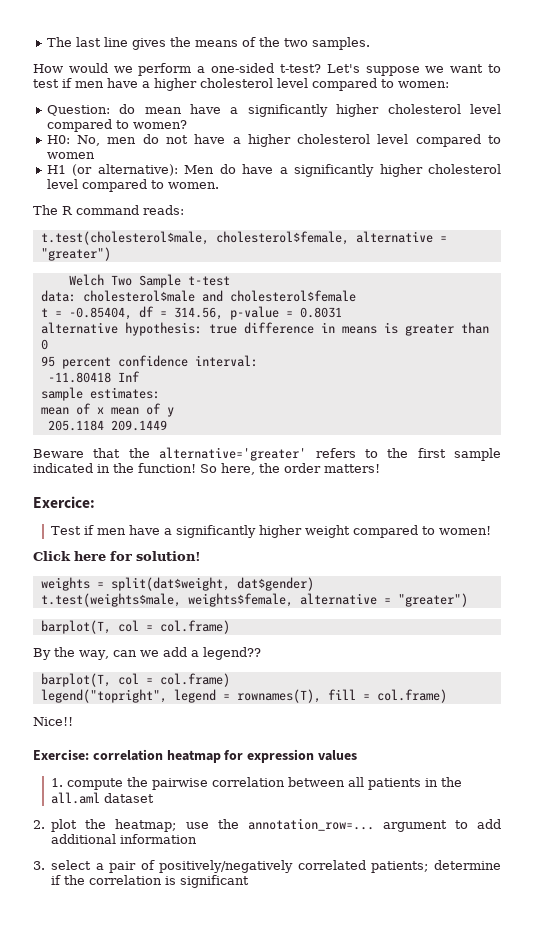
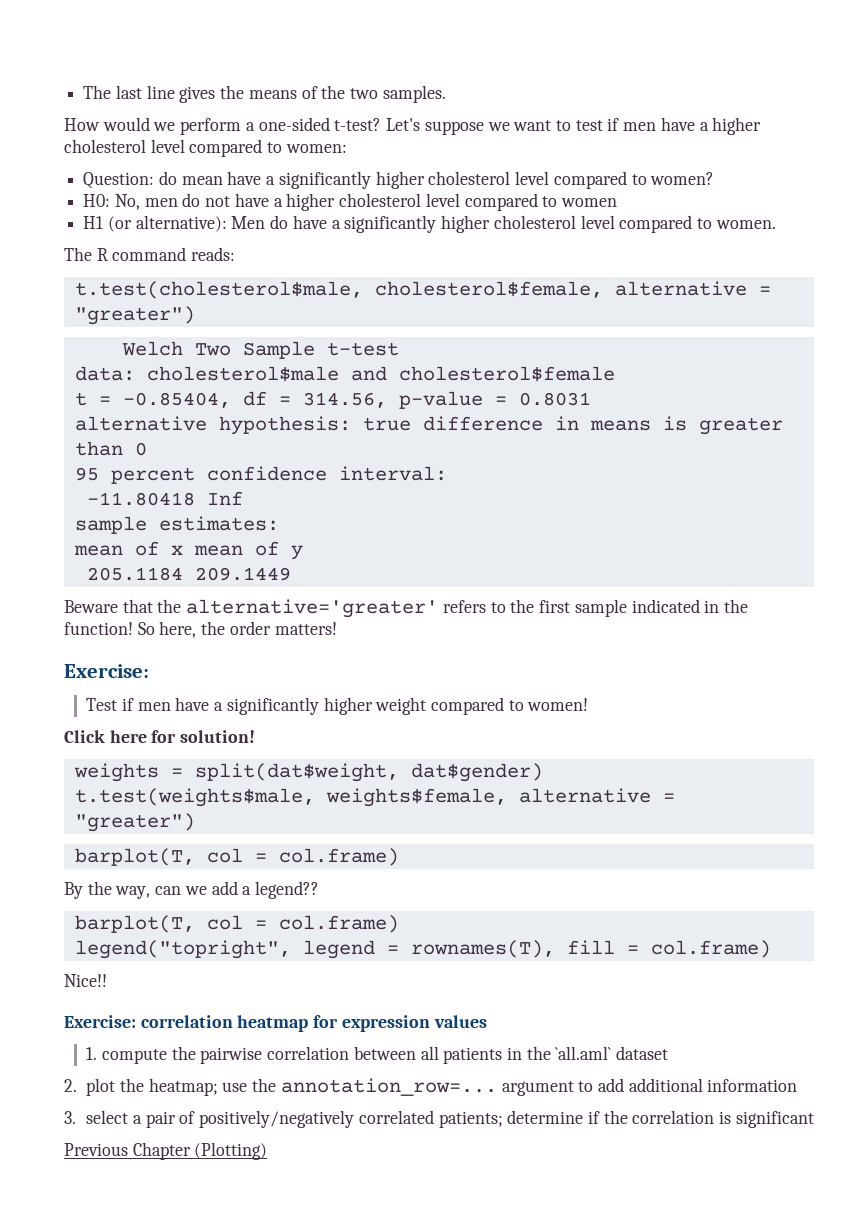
[33,496,95,508] Exercice: -> [64,664,149,678] Exercise:
[50,792,100,804] all.aml -> [555,1046,612,1060] `all.aml`
(250, 881) none -> [64,1142,268,1160] // Previous Chapter (Plotting)

